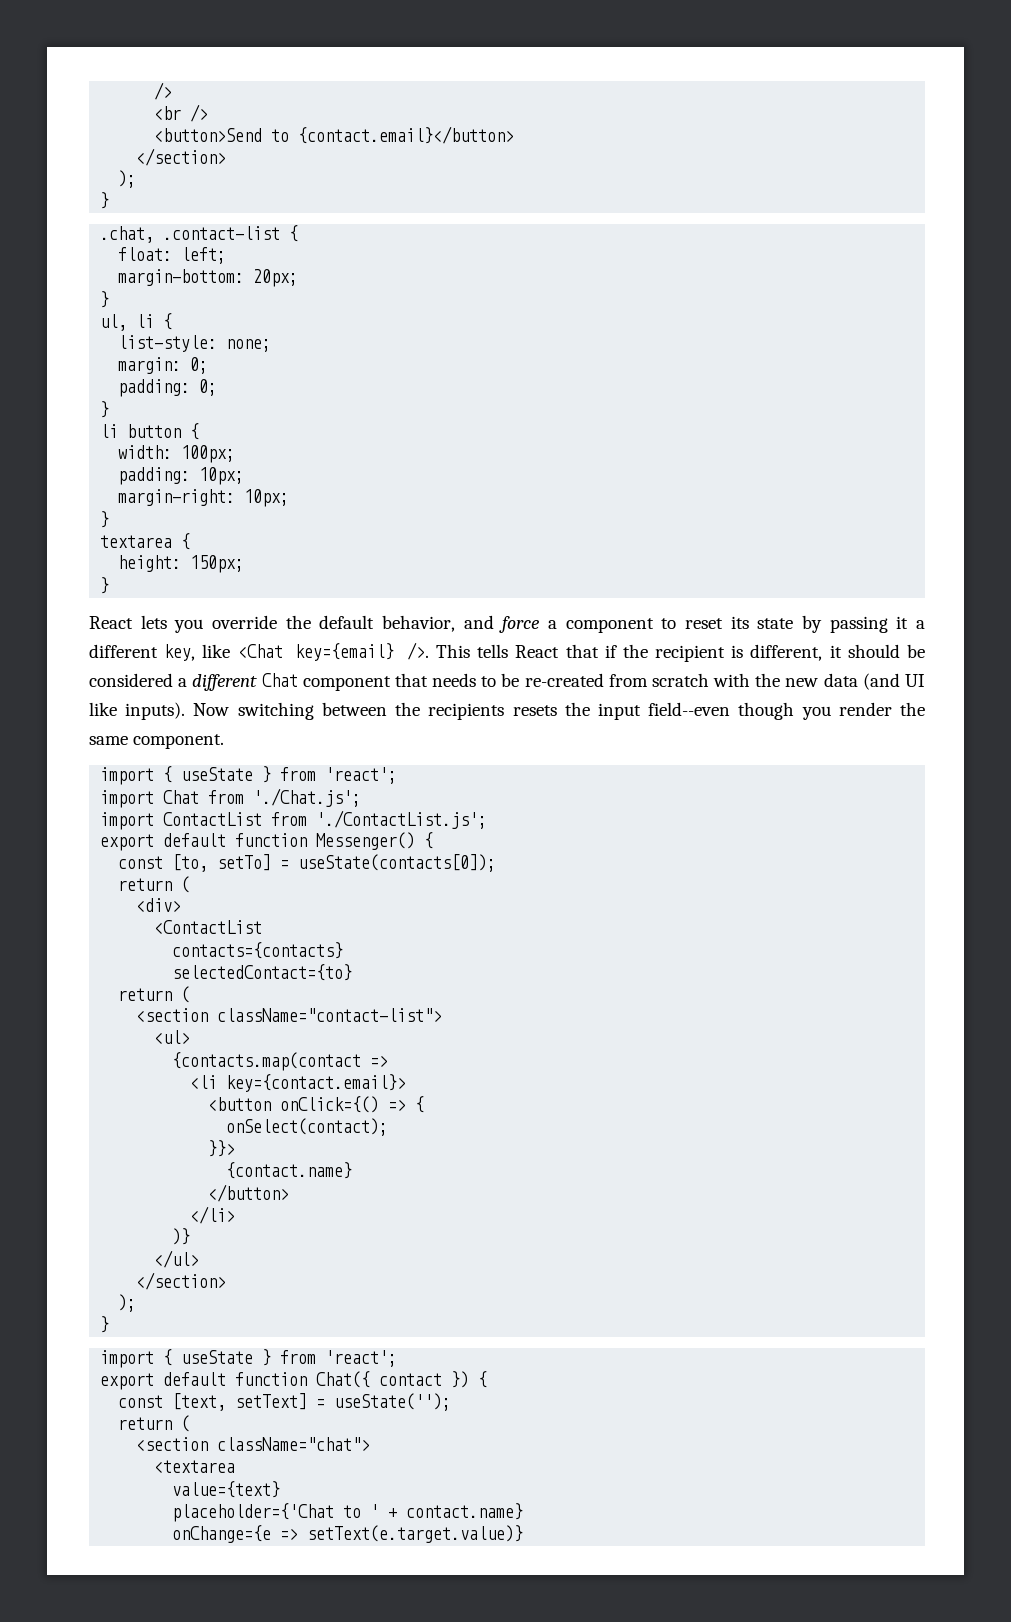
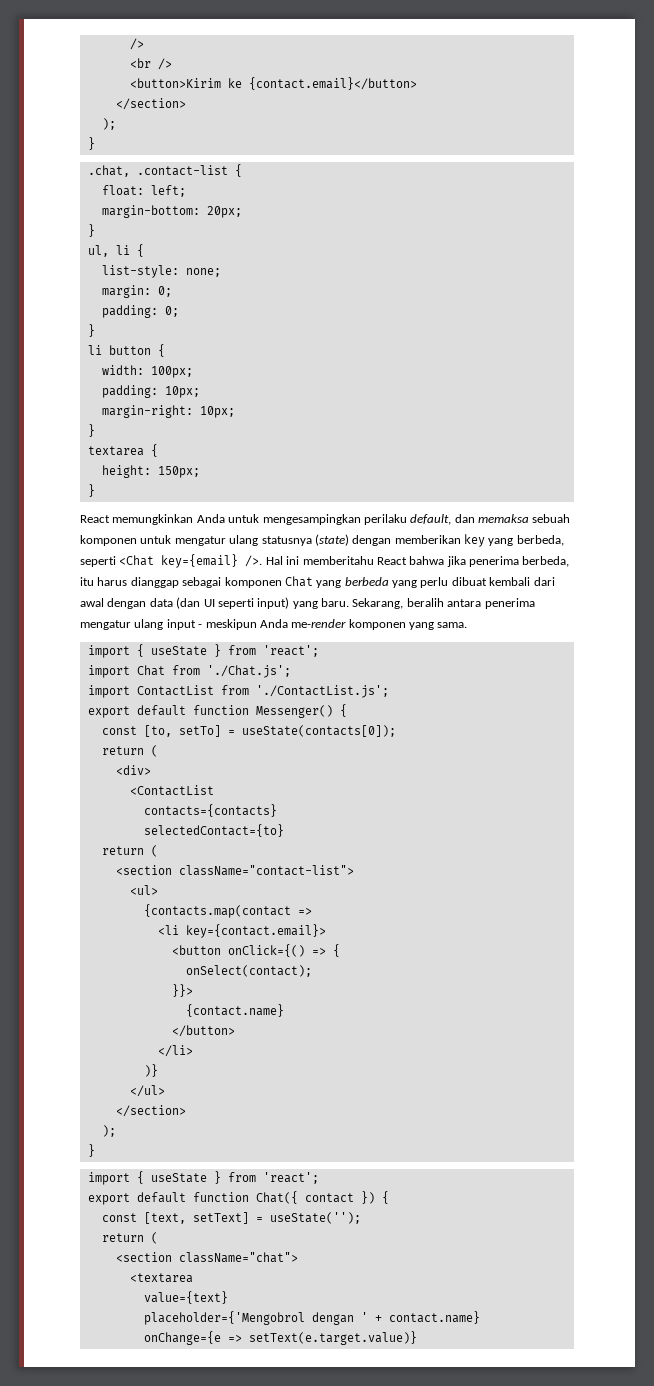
[154,128,290,142] <button>Send to -> [129,78,242,88] <button>Kirim ke
[140,615,925,633] [89,642,926,662] [89,673,925,691] [89,702,925,720] [89,734,225,749] lets you override the default behavior, and force a component to reset its state by passing it a different key, like <Chat key={email} />. This tells React that if the recipient is different, it should be considered a different Chat component that needs to be re-created from scratch with the new data (and UI like inputs). Now switching between the recipients resets the input field--even though you render the same component. -> [112,514,571,525] [80,534,564,547] [80,554,570,568] [80,576,555,588] [80,597,535,609] [80,619,468,630] memungkinkan Anda untuk mengesampingkan perilaku default, dan memaksa sebuah komponen untuk mengatur ulang statusnya (state) dengan memberikan key yang berbeda, seperti <Chat key={email} />. Hal ini memberitahu React bahwa jika penerima berbeda, itu harus dianggap sebagai komponen Chat yang berbeda yang perlu dibuat kembali dari awal dengan data (dan UI seperti input) yang baru. Sekarang, beralih antara penerima mengatur ulang input - meskipun Anda me-render komponen yang sama.
[172,1503,362,1522] placeholder={'Chat to -> [143,1311,354,1325] placeholder={'Mengobrol dengan

